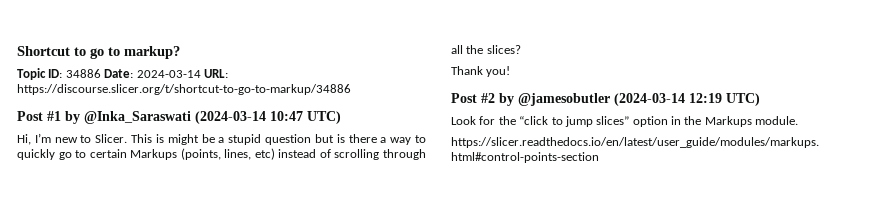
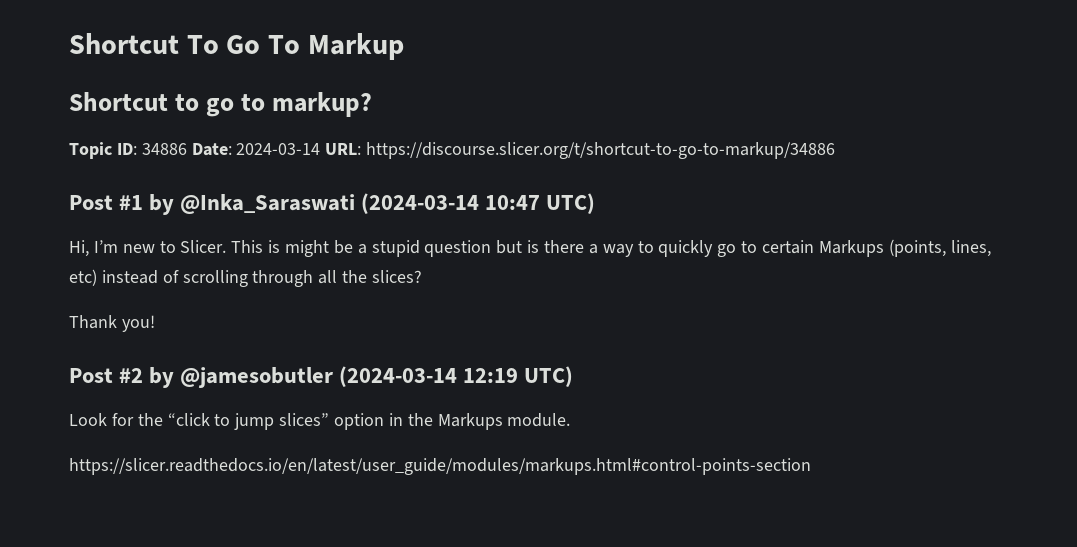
[17,46,70,56] Shortcut -> [69,33,404,60] [69,92,168,111] Shortcut To Go To Markup // Shortcut

